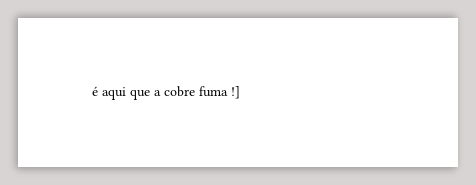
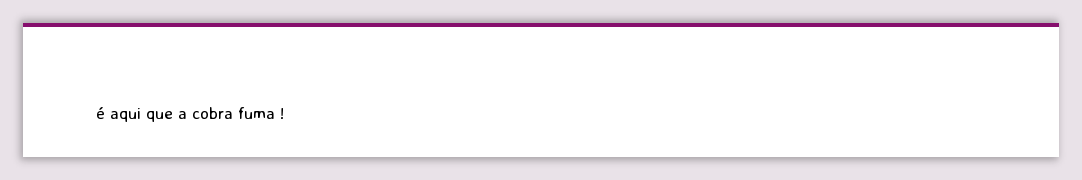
[164,86,240,99] cobre fuma !] -> [192,107,284,119] cobra fuma !

